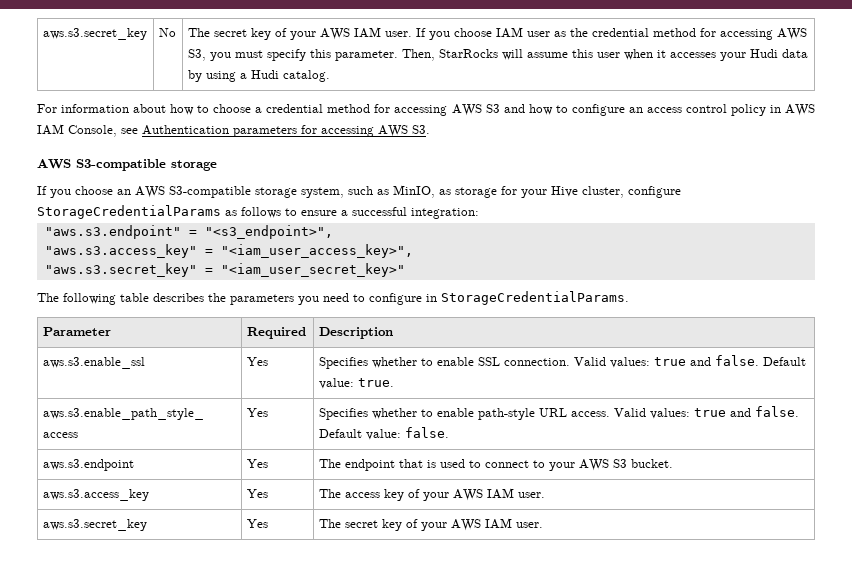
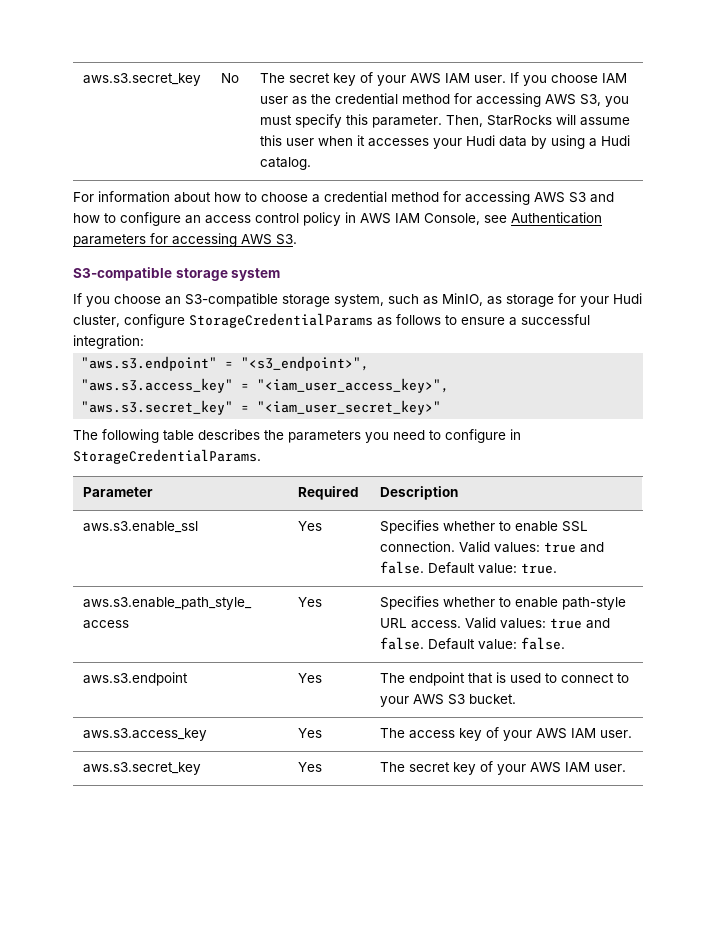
[37,159,217,171] AWS S3-compatible storage -> [73,267,281,281] S3-compatible storage system
[135,186,165,198] AWS -> (181, 300) none
[551,186,578,197] Hive -> [613,293,642,304] Hudi

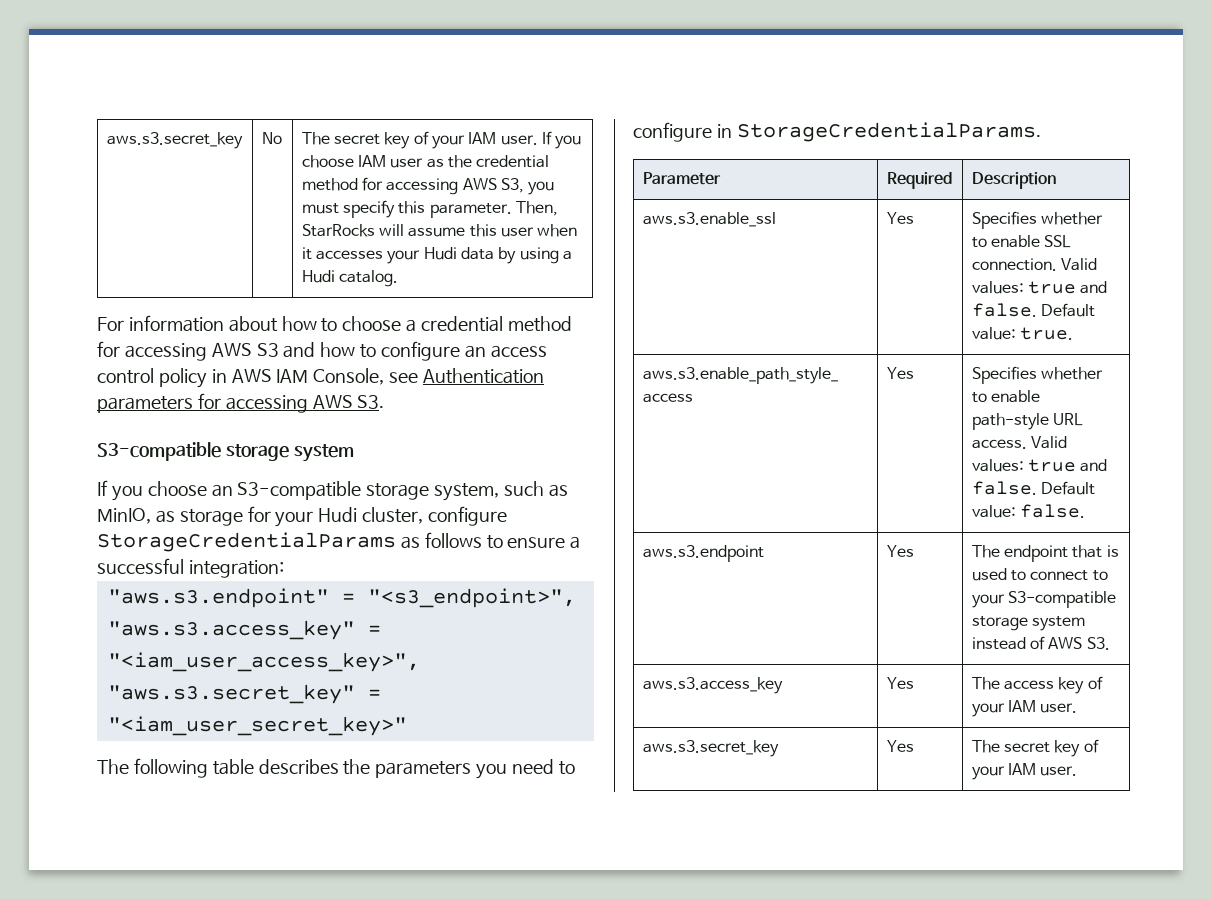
[409,73,441,84] AWS -> (465, 142) none
[412,694,516,705] AWS S3 bucket. -> [1007,591,1116,608] [971,616,1085,631] [971,636,1110,650] S3-compatible storage system instead of AWS S3.
[535,728,567,739] AWS -> (1005, 710) none
[529,762,561,773] AWS -> (1005, 773) none

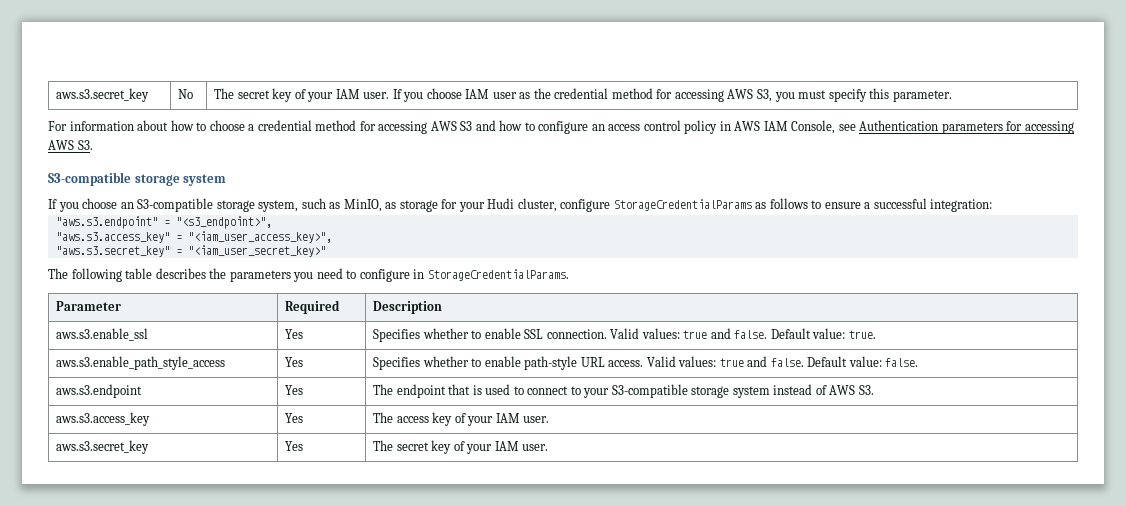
[515,201,558,216] [301,224,578,237] [301,247,572,264] [301,270,398,287] Then, StarRocks will assume this user when it accesses your Hudi data by using a Hudi catalog. -> (952, 96) none

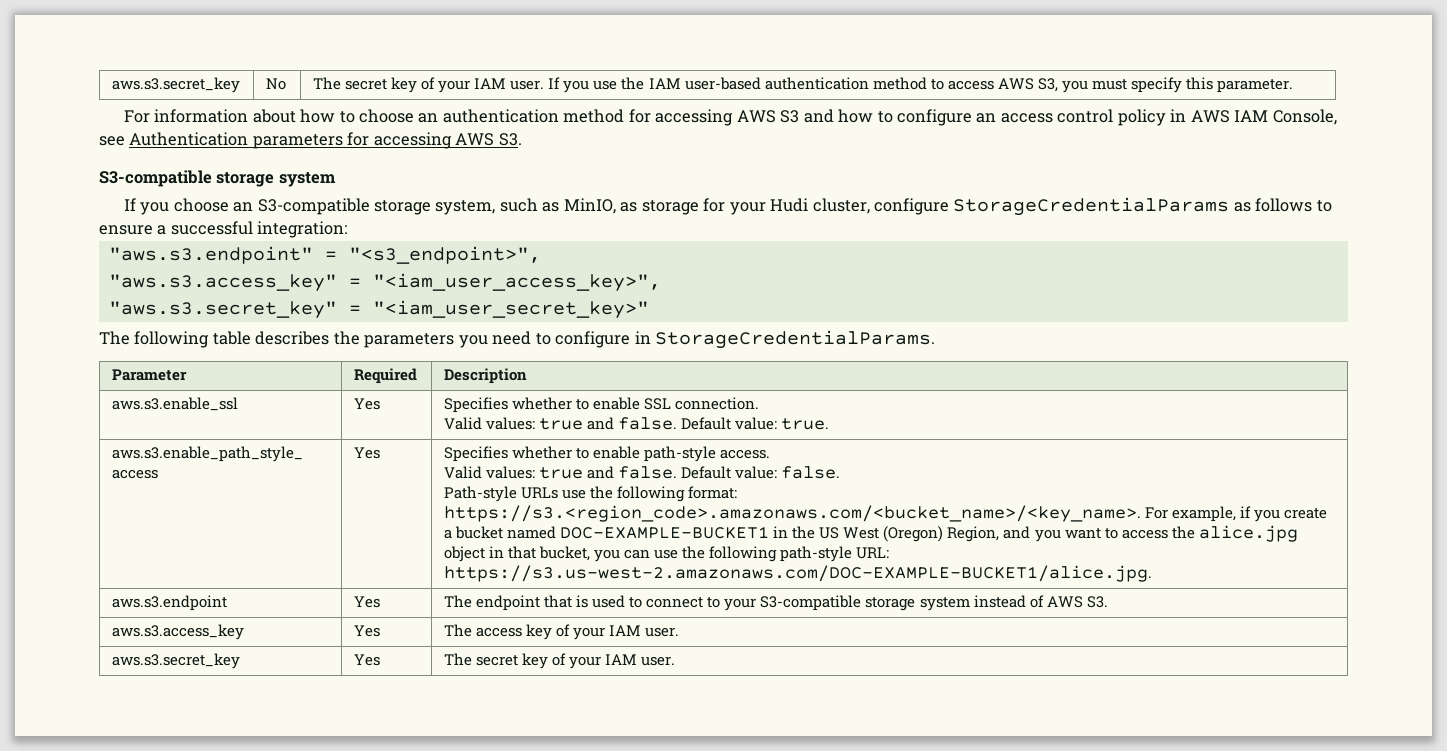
[426,88,724,102] choose IAM user as the credential method for accessing -> [593,77,994,90] use the IAM user-based authentication method to access
[248,120,312,131] a credential -> [418,109,559,123] an authentication
(607, 334) none -> (760, 403) //
[580,357,605,367] URL -> (717, 454) none
(644, 363) none -> (771, 454) //
(919, 362) none -> [443,486,738,502] [443,505,1328,522] [443,525,1298,542] [443,546,890,562] [443,565,1152,582] // Path-style URLs use the following format: https://s3.<region_code>.amazonaws.com/<bucket_name>/<key_name>. For example, if you create a bucket named DOC-EXAMPLE-BUCKET1 in the US West (Oregon) Region, and you want to access the alice.jpg object in that bucket, you can use the following path-style URL: https://s3.us-west-2.amazonaws.com/DOC-EXAMPLE-BUCKET1/alice.jpg.

